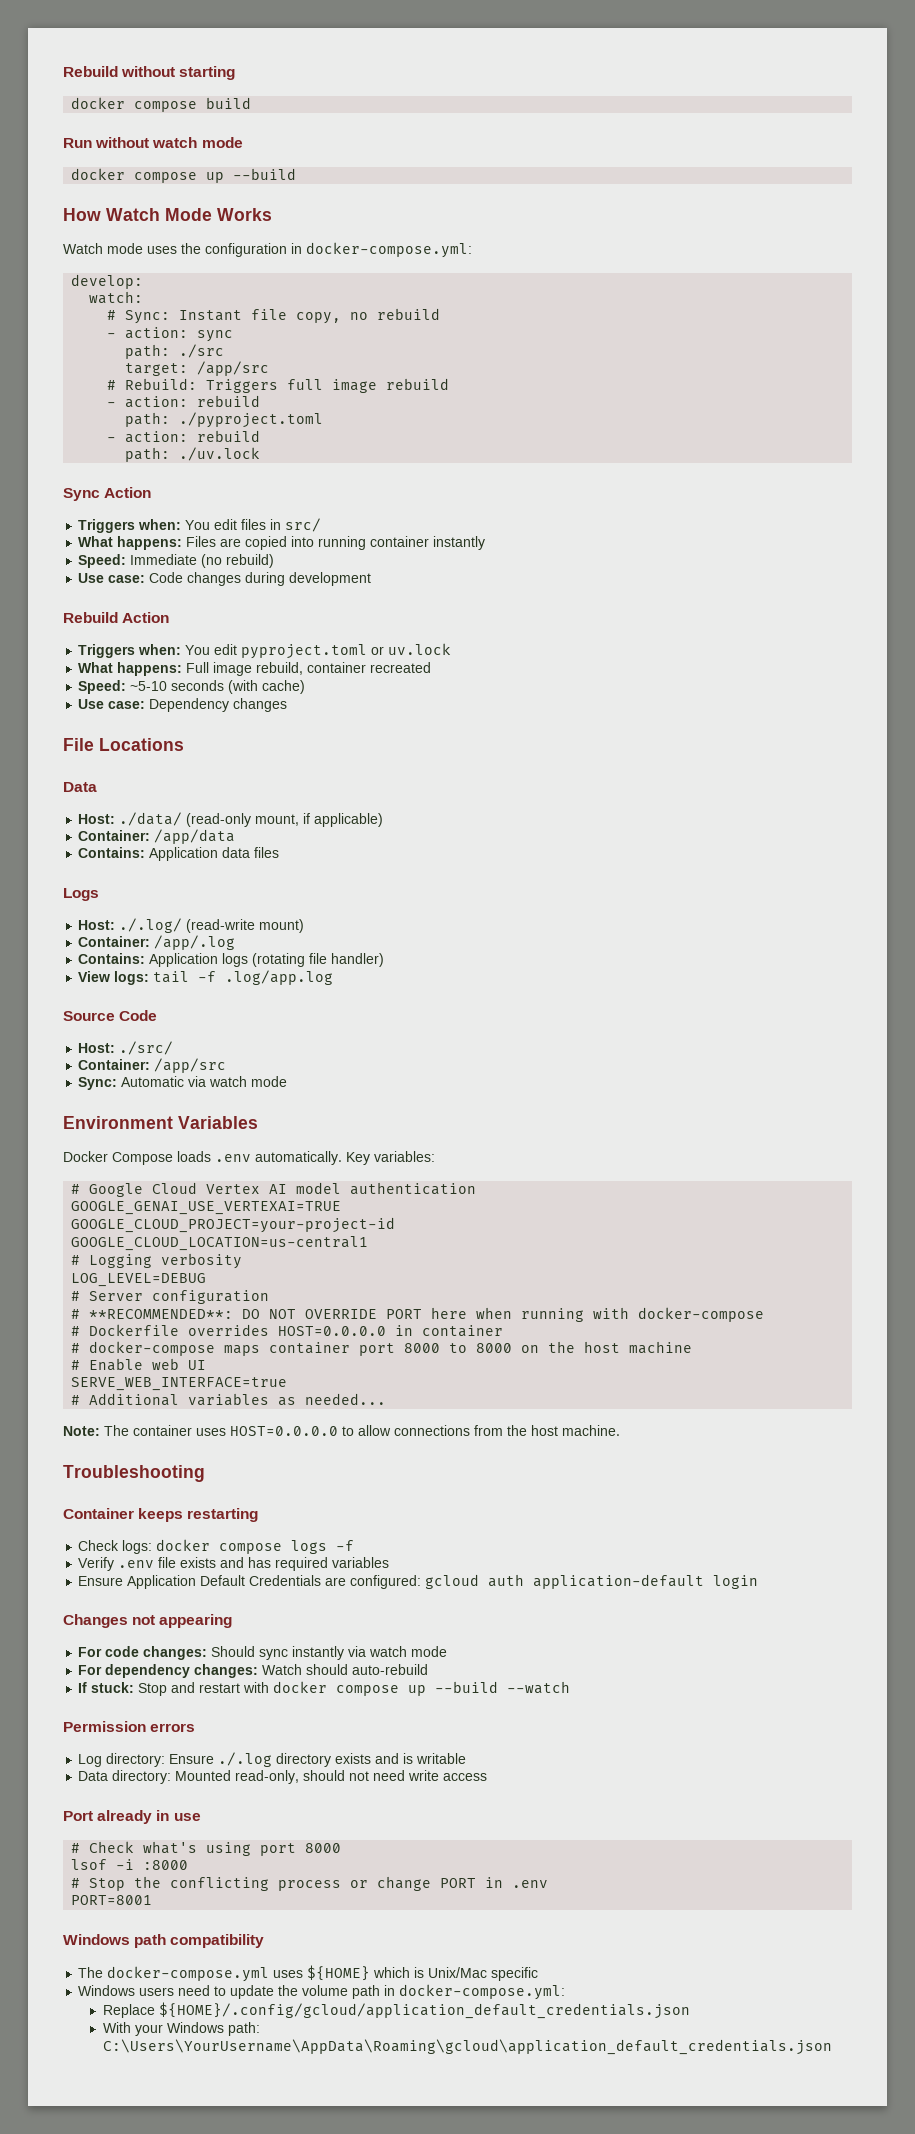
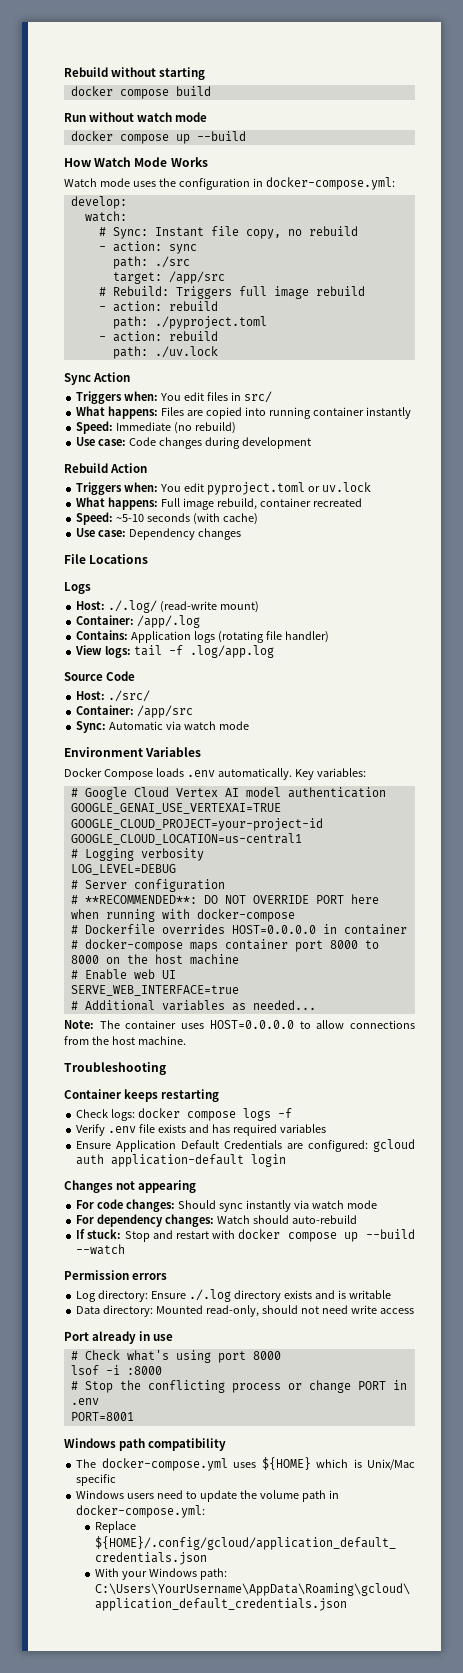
[63,782,97,792] [78,812,384,827] [78,829,236,844] [78,847,280,861] // Data // Host: ./data/ (read-only mount, if applicable) // Container: /app/data // Contains: Application data files -> (149, 559) none

